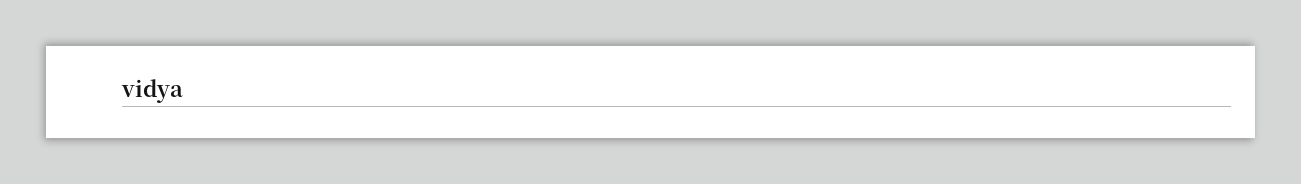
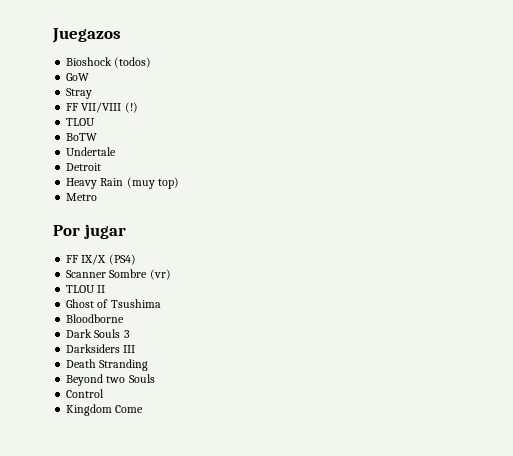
[121,79,183,103] vidya -> [52,28,121,43] [66,57,152,68] [66,73,90,81] [66,88,93,99] [66,102,138,113] [66,118,96,126] [66,133,98,141] [66,147,117,156] [66,163,102,171] [66,177,179,189] [66,193,98,201] [53,224,126,239] [66,254,136,265] [66,269,171,280] [66,285,106,293] [66,299,161,308] [66,314,125,323] [66,329,130,338] [66,344,136,353] [66,359,149,371] [66,374,155,386] [66,389,105,398] [66,404,144,416] Juegazos // Bioshock (todos) // GoW // Stray // FF VII/VIII (!) // TLOU // BoTW // Undertale // Detroit // Heavy Rain (muy top) // Metro // Por jugar // FF IX/X (PS4) // Scanner Sombre (vr) // TLOU II // Ghost of Tsushima // Bloodborne // Dark Souls 3 // Darksiders III // Death Stranding // Beyond two Souls // Control // Kingdom Come

